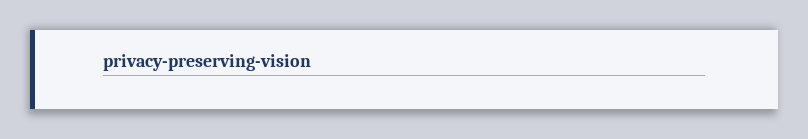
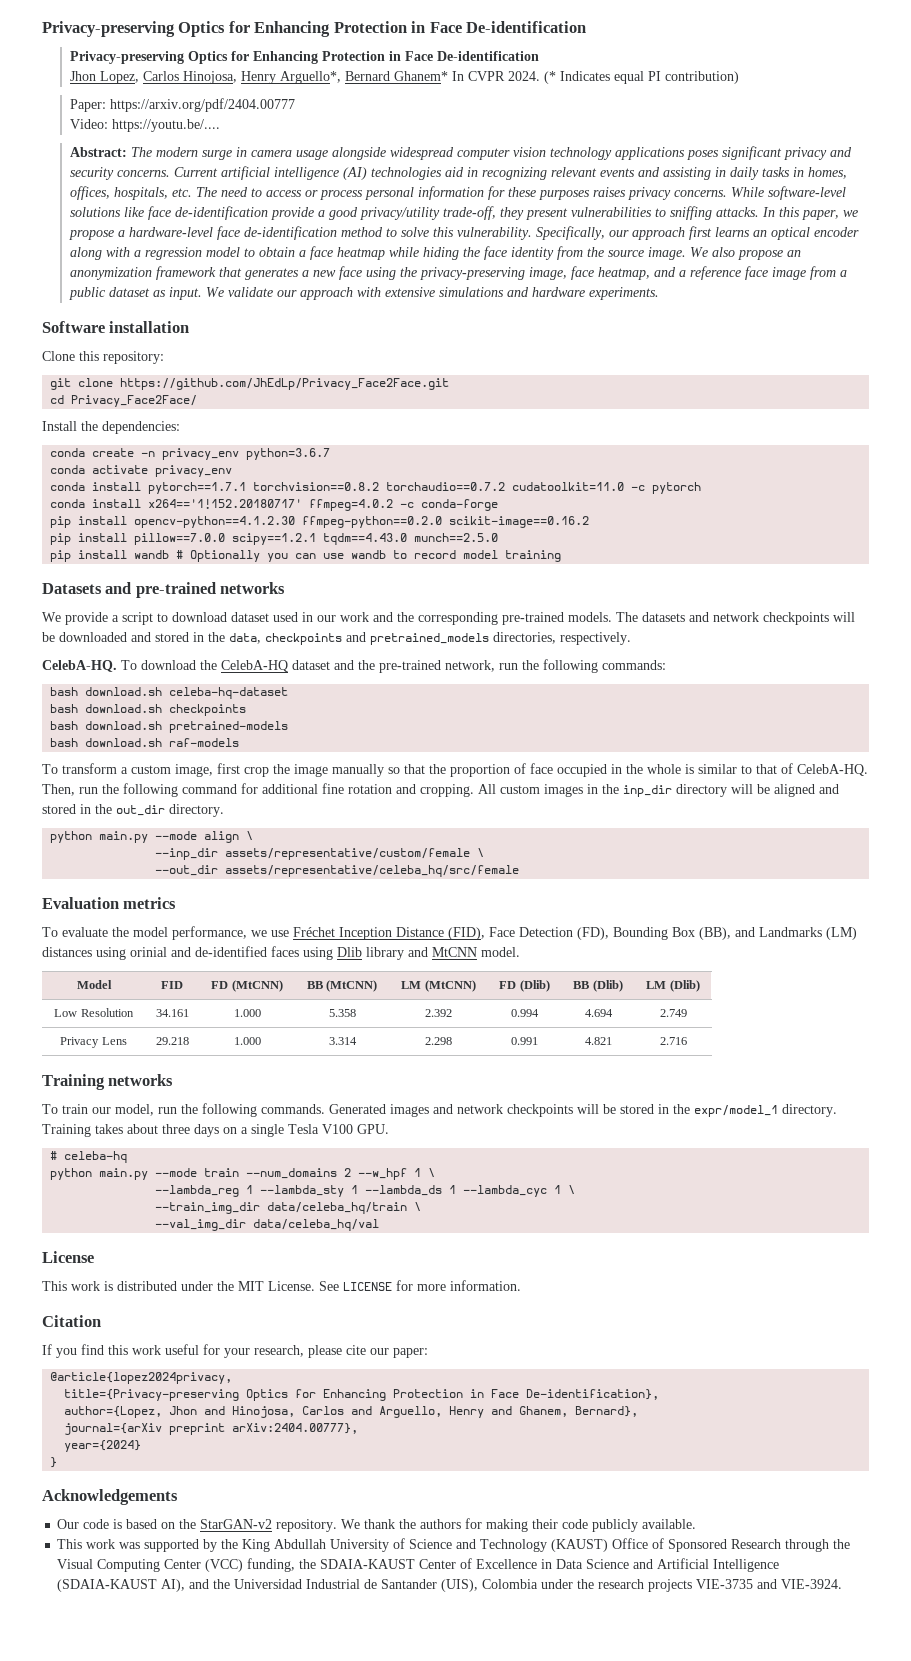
[103,54,311,71] privacy-preserving-vision -> [42,21,587,37] [69,51,539,64] [69,71,739,84] [69,98,295,112] [69,119,220,132] [69,146,852,160] [69,166,847,180] [69,186,846,200] [69,206,858,220] [68,226,859,240] [69,246,801,260] [69,266,847,280] [68,287,659,300] [42,321,190,333] [42,351,164,364] [50,378,450,390] [50,395,198,407] [42,421,180,434] [50,448,331,460] [50,465,233,477] [50,482,702,494] [50,499,499,511] [50,516,590,528] [50,533,499,545] [50,550,562,562] [42,582,286,598] [42,612,855,625] [42,632,631,645] [42,659,666,673] [50,687,289,699] [50,704,247,716] [50,721,289,733] [50,738,240,747] [42,763,868,777] [42,783,839,797] [42,804,224,817] [50,831,254,843] [155,848,485,860] [155,865,520,877] [42,897,177,909] [42,926,857,940] [42,946,520,960] [76,980,112,989] [161,981,183,989] [211,980,283,992] [306,980,378,992] [401,980,476,992] [499,980,550,992] [573,980,623,992] [646,980,700,992] [54,1008,134,1017] [155,1009,189,1017] [233,1009,261,1017] [328,1009,356,1017] [425,1009,452,1017] [511,1009,539,1017] [584,1009,613,1017] [659,1009,687,1017] [60,1037,127,1048] [155,1037,189,1045] [233,1037,261,1045] [328,1037,357,1045] [425,1037,452,1045] [511,1037,538,1045] [584,1037,612,1045] [659,1037,687,1045] [42,1074,174,1090] [42,1103,837,1117] [42,1124,389,1137] [50,1151,128,1163] [50,1168,436,1180] [155,1185,576,1197] [155,1202,422,1214] [155,1219,380,1231] [42,1251,94,1263] [42,1280,521,1291] [42,1315,101,1327] [42,1344,428,1358] [50,1372,233,1384] [64,1389,660,1401] [64,1406,639,1418] [64,1423,359,1435] [64,1440,142,1452] [50,1457,58,1468] [42,1489,178,1505] [57,1518,697,1532] [57,1538,851,1552] [57,1558,780,1572] [57,1579,843,1592] Privacy-preserving Optics for Enhancing Protection in Face De-identification // Privacy-preserving Optics for Enhancing Protection in Face De-identification // Jhon Lopez, Carlos Hinojosa, Henry Arguello*, Bernard Ghanem* In CVPR 2024. (* Indicates equal PI contribution) // Paper: https://arxiv.org/pdf/2404.00777 // Video: https://youtu.be/.... // Abstract: The modern surge in camera usage alongside widespread computer vision technology applications poses significant privacy and security concerns. Current artificial intelligence (AI) technologies aid in recognizing relevant events and assisting in daily tasks in homes, offices, hospitals, etc. The need to access or process personal information for these purposes raises privacy concerns. While software-level solutions like face de-identification provide a good privacy/utility trade-off, they present vulnerabilities to sniffing attacks. In this paper, we propose a hardware-level face de-identification method to solve this vulnerability. Specifically, our approach first learns an optical encoder along with a regression model to obtain a face heatmap while hiding the face identity from the source image. We also propose an anonymization framework that generates a new face using the privacy-preserving image, face heatmap, and a reference face image from a public dataset as input. We validate our approach with extensive simulations and hardware experiments. // Software installation // Clone this repository: // git clone https://github.com/JhEdLp/Privacy_Face2Face.git // cd Privacy_Face2Face/ // Install the dependencies: // conda create -n privacy_env python=3.6.7 // conda activate privacy_env // conda install pytorch==1.7.1 torchvision==0.8.2 torchaudio==0.7.2 cudatoolkit=11.0 -c pytorch // conda install x264=='1!152.20180717' ffmpeg=4.0.2 -c conda-forge // pip install opencv-python==4.1.2.30 ffmpeg-python==0.2.0 scikit-image==0.16.2 // pip install pillow==7.0.0 scipy==1.2.1 tqdm==4.43.0 munch==2.5.0 // pip install wandb # Optionally you can use wandb to record model training // Datasets and pre-trained networks // We provide a script to download dataset used in our work and the corresponding pre-trained models. The datasets and network checkpoints will be downloaded and stored in the data, checkpoints and pretrained_models directories, respectively. // CelebA-HQ. To download the CelebA-HQ dataset and the pre-trained network, run the following commands: // bash download.sh celeba-hq-dataset // bash download.sh checkpoints // bash download.sh pretrained-models // bash download.sh raf-models // To transform a custom image, first crop the image manually so that the proportion of face occupied in the whole is similar to that of CelebA-HQ. Then, run the following command for additional fine rotation and cropping. All custom images in the inp_dir directory will be aligned and stored in the out_dir directory. // python main.py --mode align \ // --inp_dir assets/representative/custom/female \ // --out_dir assets/representative/celeba_hq/src/female // Evaluation metrics // To evaluate the model performance, we use Fréchet Inception Distance (FID), Face Detection (FD), Bounding Box (BB), and Landmarks (LM) distances using orinial and de-identified faces using Dlib library and MtCNN model. // Model | FID | FD (MtCNN) | BB (MtCNN) | LM (MtCNN) | FD (Dlib) | BB (Dlib) | LM (Dlib) // Low Resolution | 34.161 | 1.000 | 5.358 | 2.392 | 0.994 | 4.694 | 2.749 // Privacy Lens | 29.218 | 1.000 | 3.314 | 2.298 | 0.991 | 4.821 | 2.716 // Training networks // To train our model, run the following commands. Generated images and network checkpoints will be stored in the expr/model_1 directory. Training takes about three days on a single Tesla V100 GPU. // # celeba-hq // python main.py --mode train --num_domains 2 --w_hpf 1 \ // --lambda_reg 1 --lambda_sty 1 --lambda_ds 1 --lambda_cyc 1 \ // --train_img_dir data/celeba_hq/train \ // --val_img_dir data/celeba_hq/val // License // This work is distributed under the MIT License. See LICENSE for more information. // Citation // If you find this work useful for your research, please cite our paper: // @article{lopez2024privacy, // title={Privacy-preserving Optics for Enhancing Protection in Face De-identification}, // author={Lopez, Jhon and Hinojosa, Carlos and Arguello, Henry and Ghanem, Bernard}, // journal={arXiv preprint arXiv:2404.00777}, // year={2024} // } // Acknowledgements // Our code is based on the StarGAN-v2 repository. We thank the authors for making their code publicly available. // This work was supported by the King Abdullah University of Science and Technology (KAUST) Office of Sponsored Research through the Visual Computing Center (VCC) funding, the SDAIA-KAUST Center of Excellence in Data Science and Artificial Intelligence (SDAIA-KAUST AI), and the Universidad Industrial de Santander (UIS), Colombia under the research projects VIE-3735 and VIE-3924.

